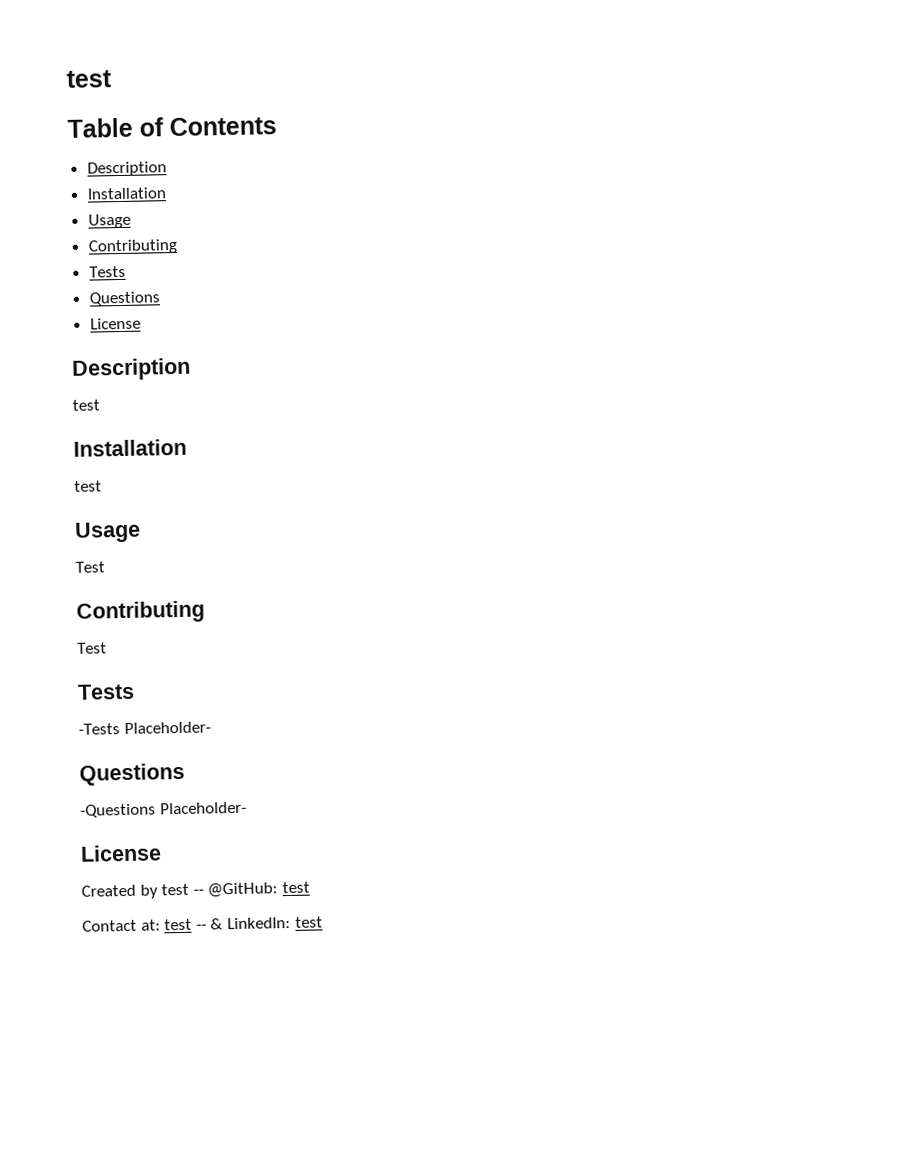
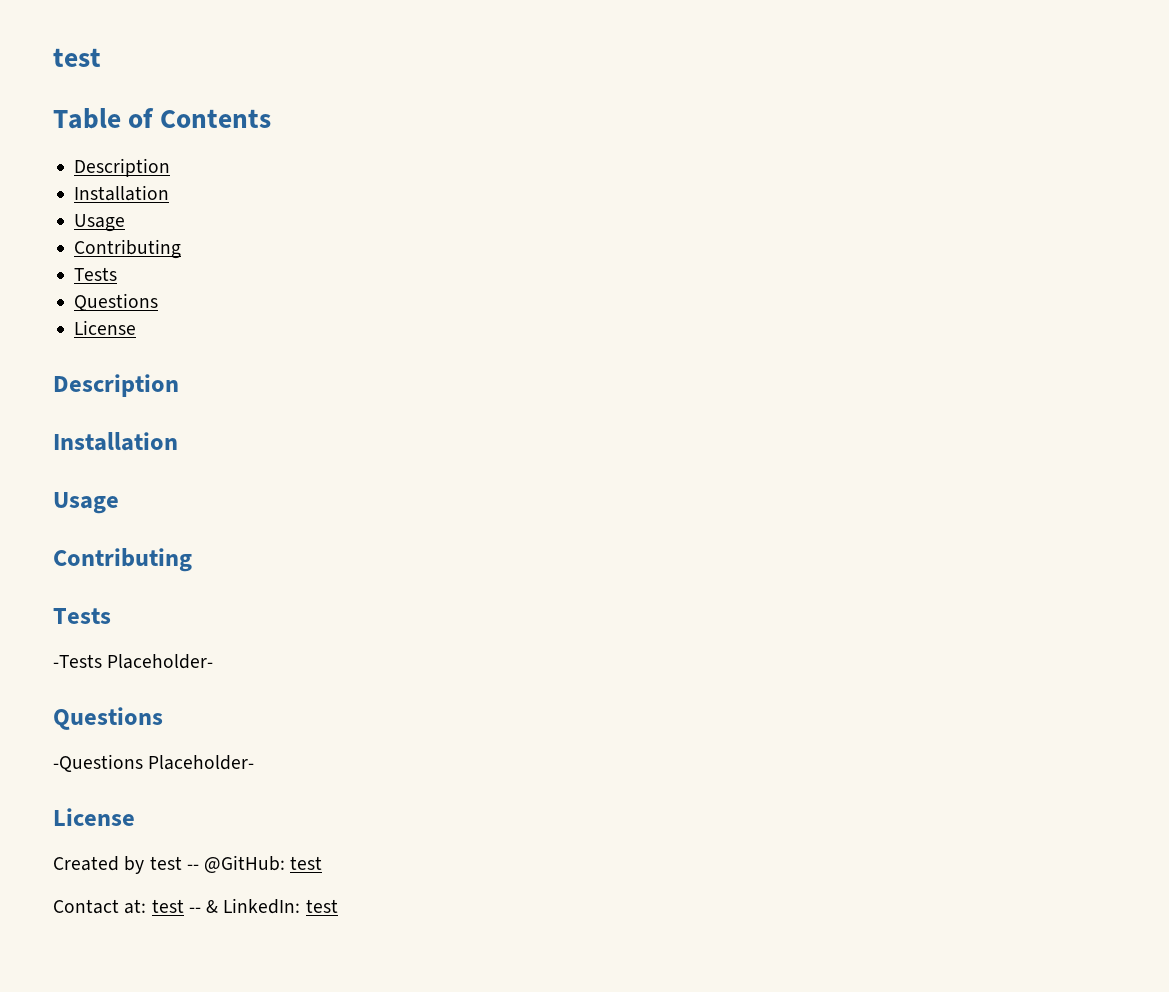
[72,399,100,411] [73,438,187,457] [74,480,102,492] [74,521,141,543] [75,561,105,573] [76,600,205,624] [77,642,107,654] // test // Installation // test // Usage // Test // Contributing // Test -> [53,432,178,451] [53,492,119,514] [53,548,192,572] // Installation // Usage // Contributing

